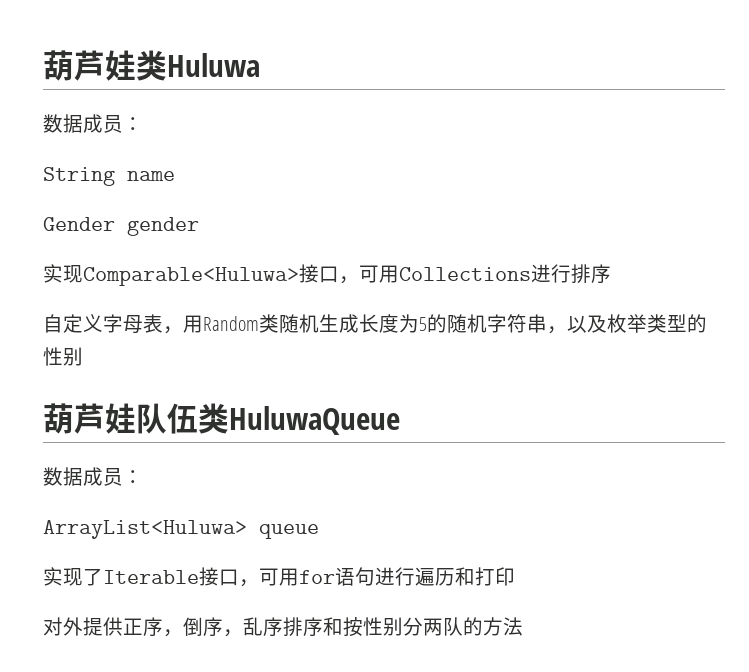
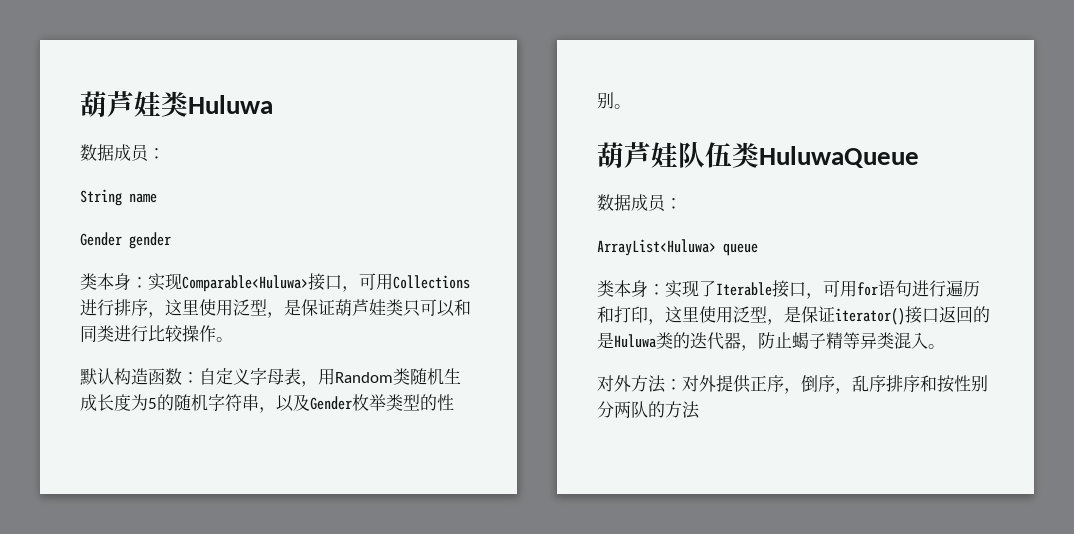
(199, 226) none -> [80,273,148,290] 类本身：
(611, 274) // -> [148,299,471,318] [80,325,233,342] [80,368,199,385] ，这里使用泛型，是保证葫芦娃类只可以和同类进行比较操作。 // 默认构造函数：
(607, 324) none -> [310,396,352,410] Gender
(83, 356) none -> [614,104,631,109] 。
(319, 531) none -> [597,280,665,297] 类本身：
[43,617,83,636] // 对外 -> [648,306,990,325] [597,332,945,351] [597,375,716,393] ，这里使用泛型，是保证iterator()接口返回的是Huluwa类的迭代器，防止蝎子精等异类混入。 // 对外方法：对外

